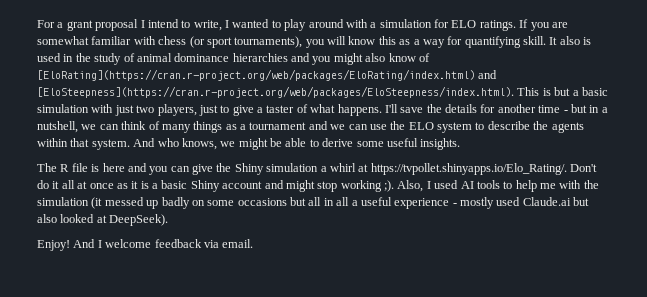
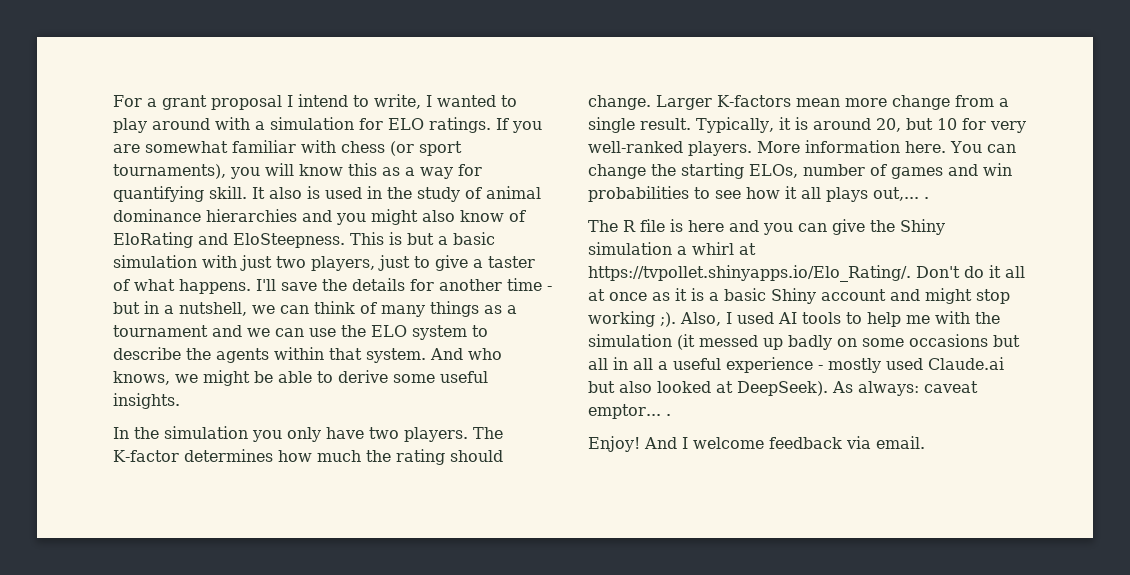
[37,69,498,81] [37,86,514,98] [EloRating](https://cran.r-project.org/web/packages/EloRating/index.html) and [EloSteepness](https://cran.r-project.org/web/packages/EloSteepness/index.html). -> [113,232,345,248] EloRating and EloSteepness.
(461, 144) none -> [113,426,503,442] [113,449,503,465] [588,95,1009,110] [588,117,1026,133] [588,140,1016,156] [588,163,1012,179] [588,186,929,202] // In the simulation you only have two players. The K-factor determines how much the rating should change. Larger K-factors mean more change from a single result. Typically, it is around 20, but 10 for very well-ranked players. More information here. You can change the starting ELOs, number of games and win probabilities to see how it all plays out,... .
(169, 220) none -> [832,381,978,396] [588,404,671,419] As always: caveat emptor... .

